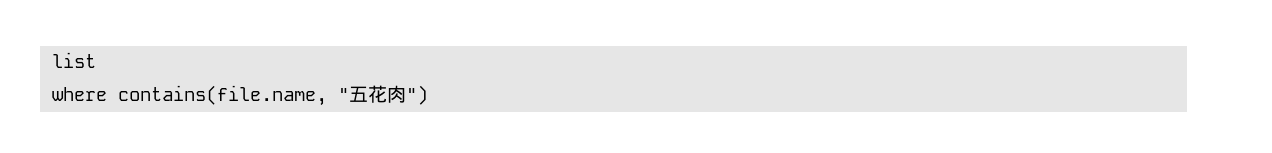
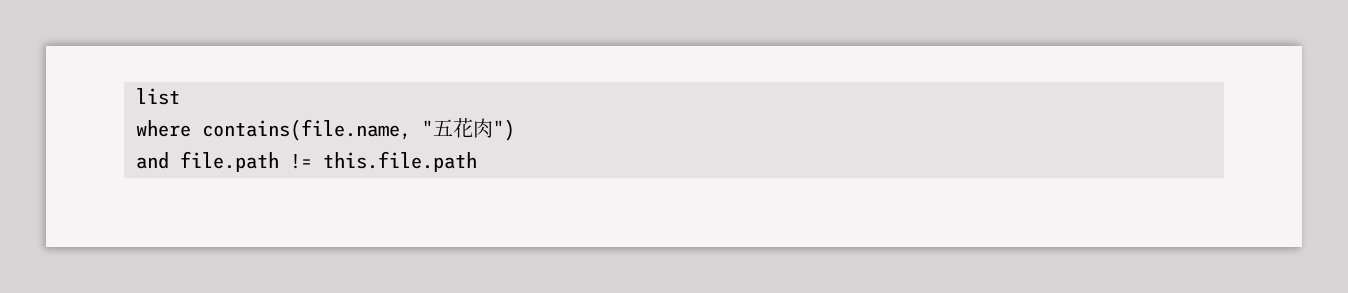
(428, 95) none -> [136,151,478,172] // and file.path != this.file.path

